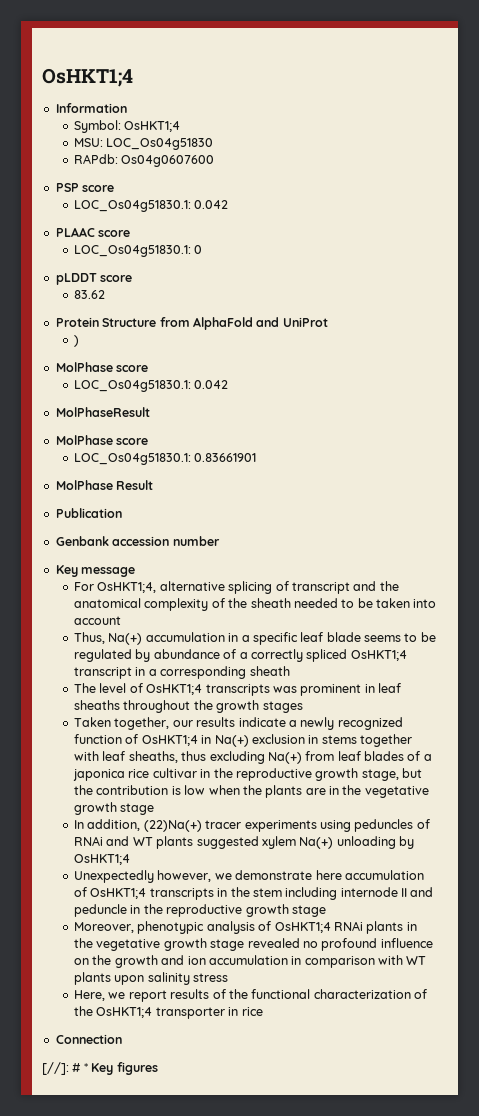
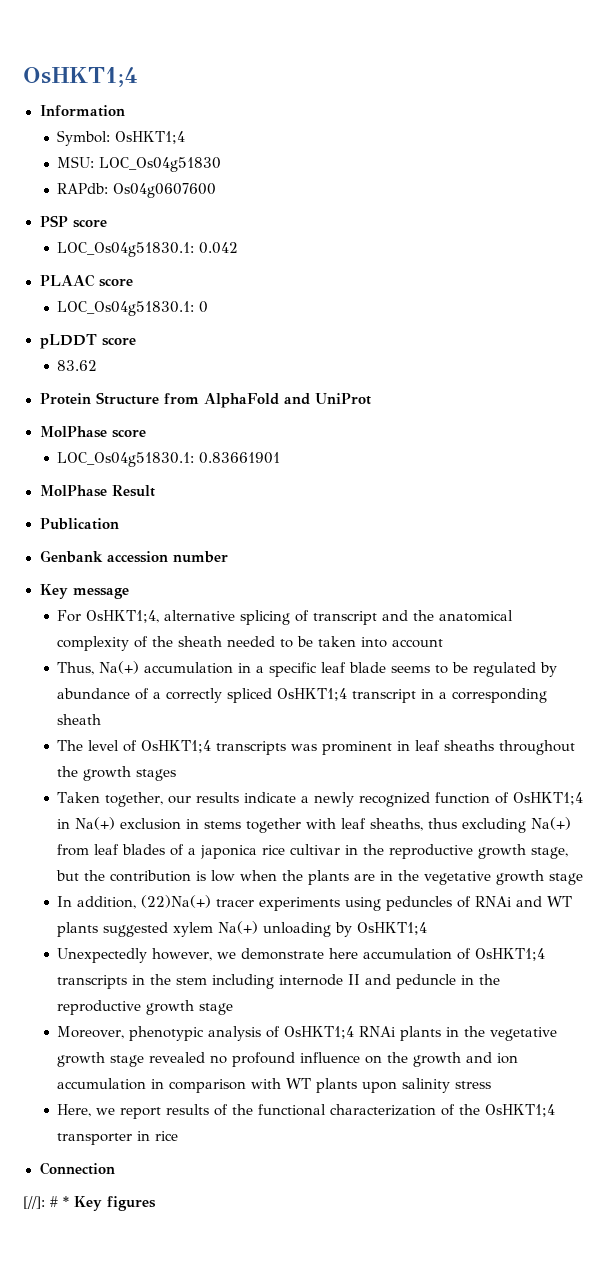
[74,335,80,347] [55,362,149,372] [74,380,229,392] [55,407,150,417] // ) // MolPhase score // LOC_Os04g51830.1: 0.042 // MolPhaseResult -> (371, 399) none

